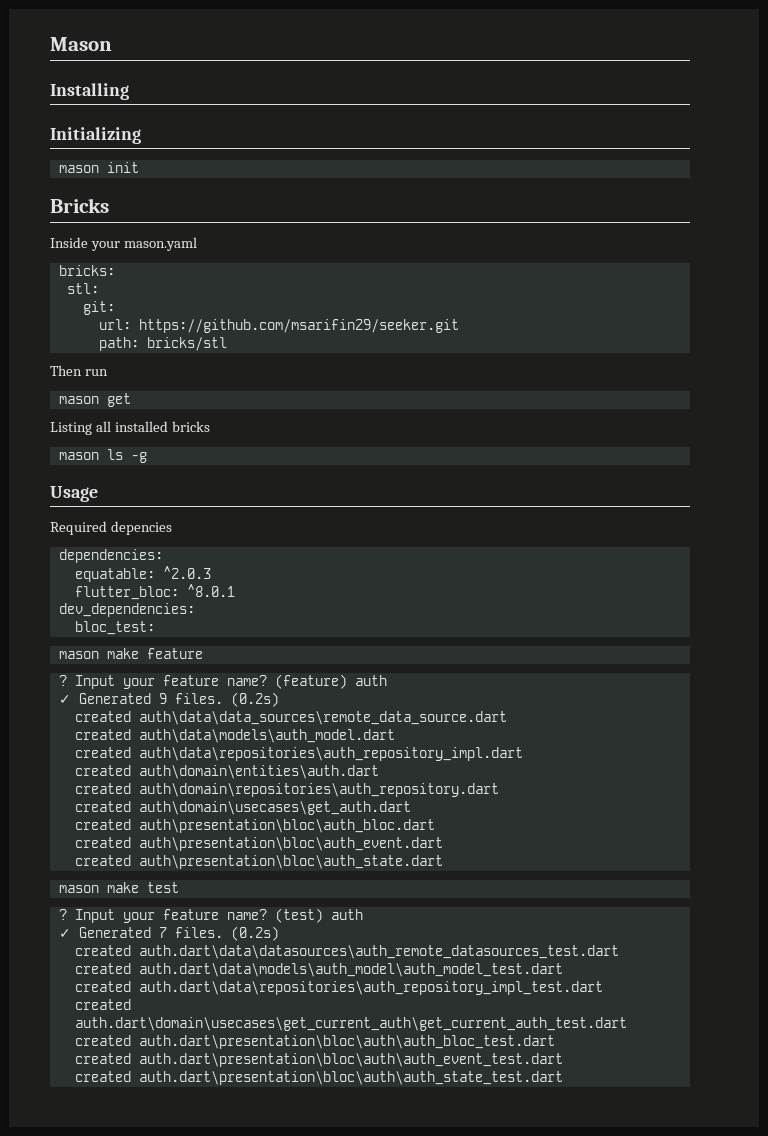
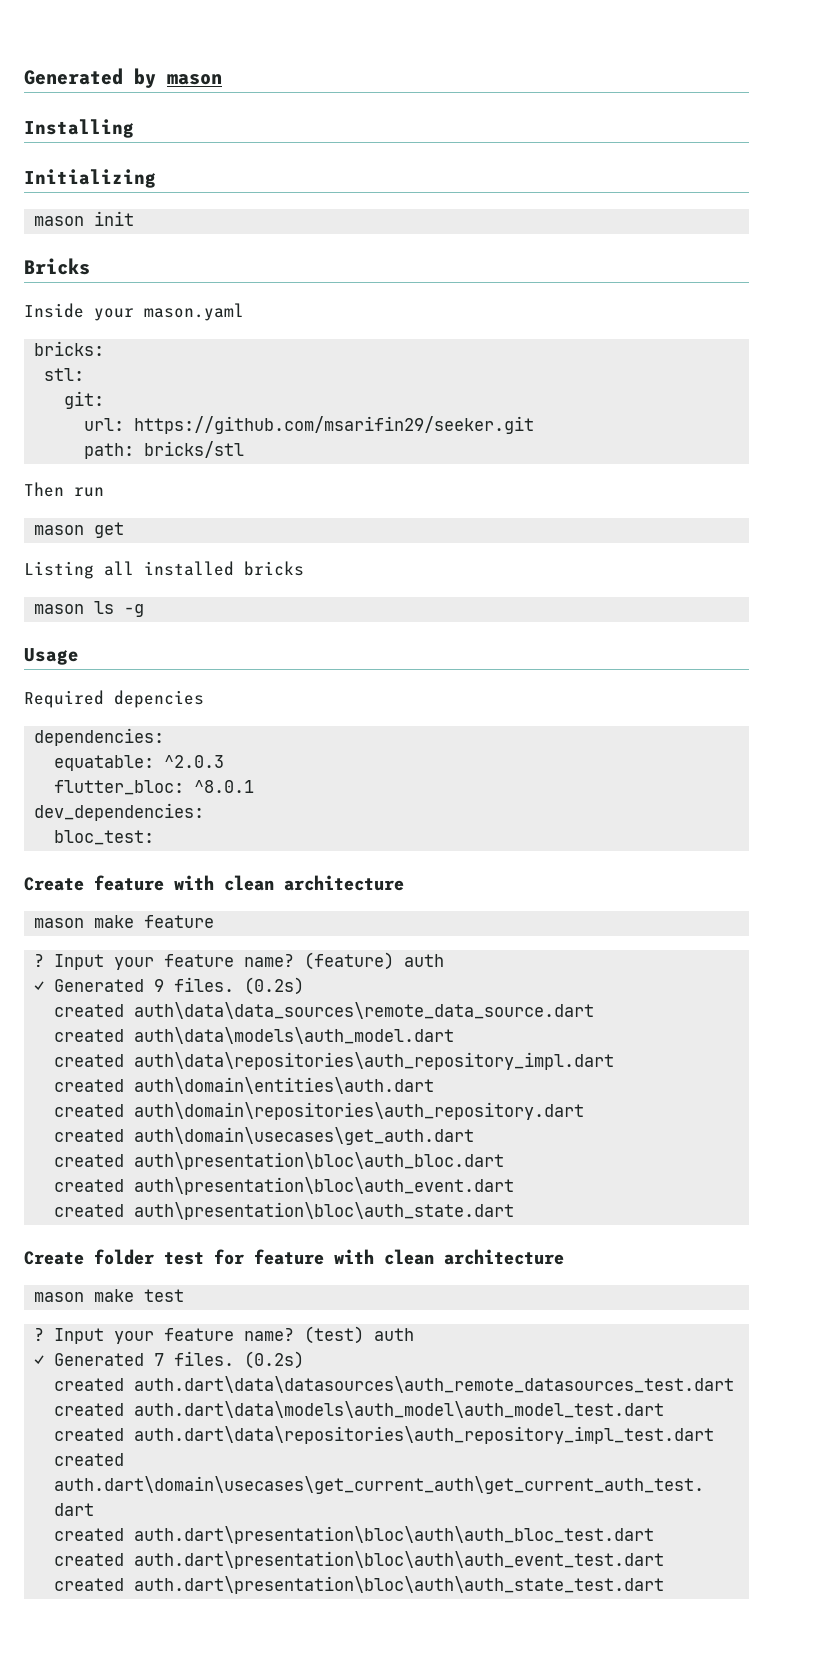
[50,37,112,51] Mason -> [24,68,222,88] Generated by mason
(155, 628) none -> [24,875,404,891] // Create feature with clean architecture
(443, 862) none -> [24,1249,564,1265] // Create folder test for feature with clean architecture

